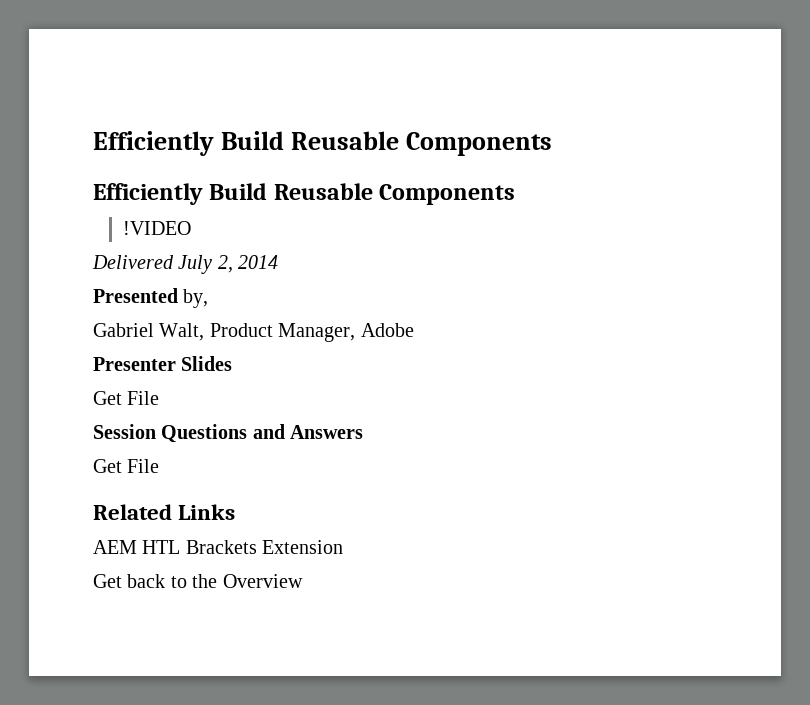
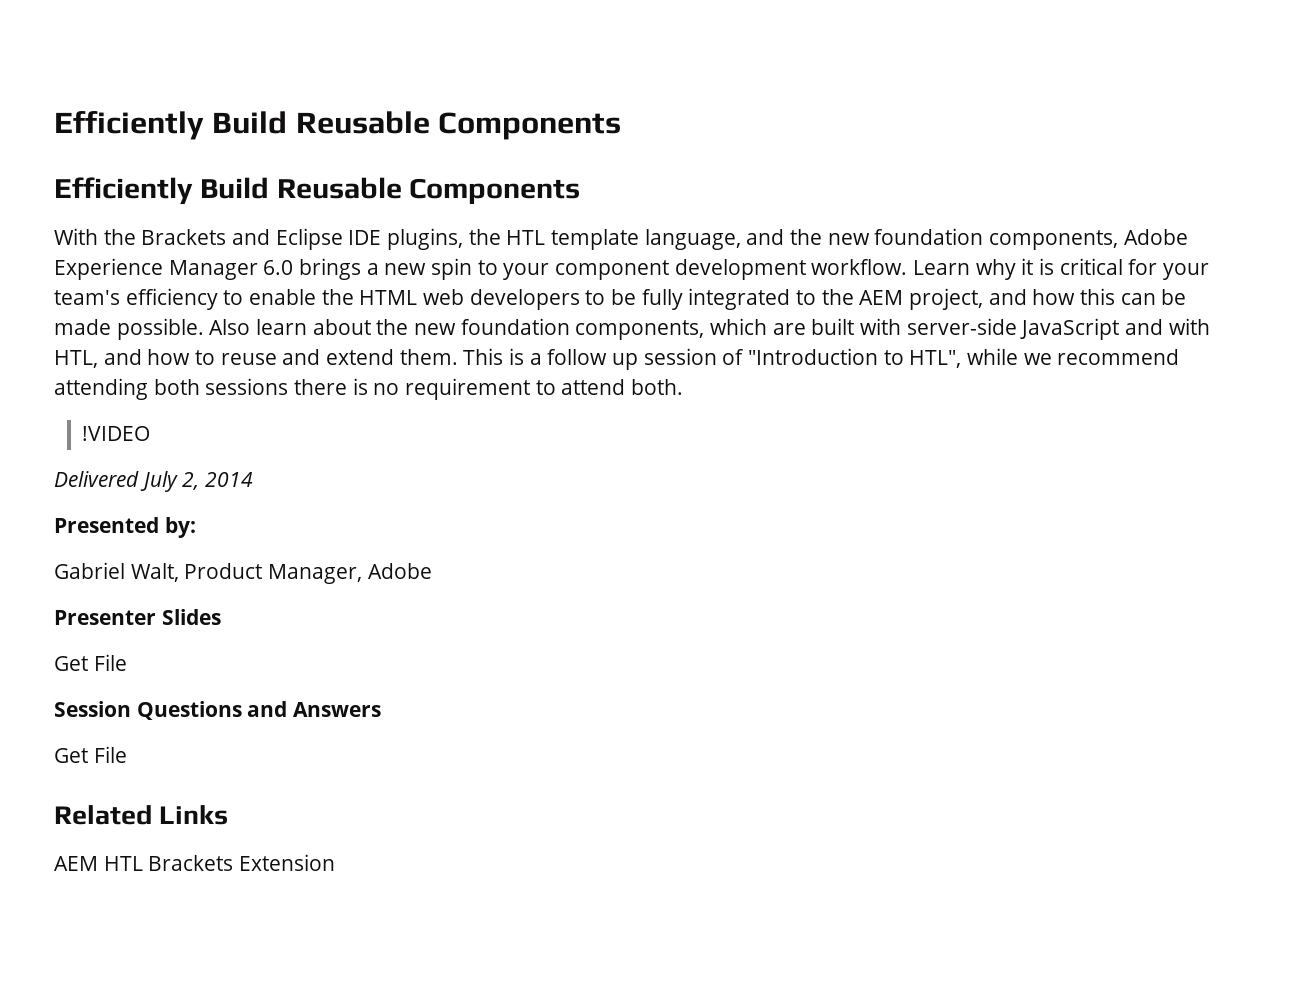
(516, 194) none -> [54,228,1188,250] [54,258,1210,280] [54,288,1187,310] [54,318,1210,340] [54,348,1180,370] [54,378,684,400] // With the Brackets and Eclipse IDE plugins, the HTL template language, and the new foundation components, Adobe Experience Manager 6.0 brings a new spin to your component development workflow. Learn why it is critical for your team's efficiency to enable the HTML web developers to be fully integrated to the AEM project, and how this can be made possible. Also learn about the new foundation components, which are built with server-side JavaScript and with HTL, and how to reuse and extend them. This is a follow up session of "Introduction to HTL", while we recommend attending both sessions there is no requirement to attend both.
[183,289,209,308] by, -> [164,517,196,538] by:
[93,574,303,588] // Get back to the Overview -> (336, 862) none

